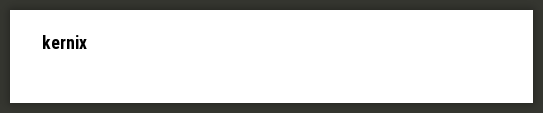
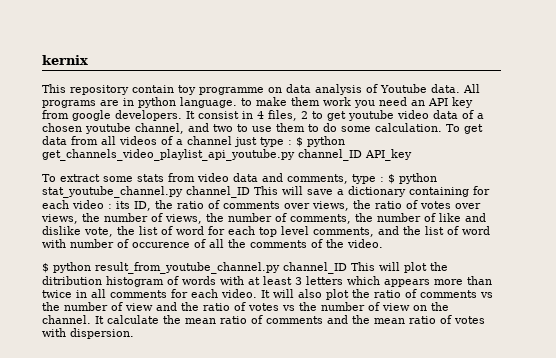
(87, 42) none -> [42,84,480,95] [42,97,473,108] [42,110,484,121] [42,123,483,134] [42,136,345,147] [42,149,412,161] [42,173,437,184] [42,186,490,198] [42,200,481,211] [41,213,486,224] [42,226,490,237] [42,239,383,248] [42,262,448,274] [42,276,492,287] [42,289,493,300] [42,302,449,311] [42,315,485,324] [42,328,134,339] // This repository contain toy programme on data analysis of Youtube data. All programs are in python language. to make them work you need an API key from google developers. It consist in 4 files, 2 to get youtube video data of a chosen youtube channel, and two to use them to do some calculation. To get data from all videos of a channel just type : $ python get_channels_video_playlist_api_youtube.py channel_ID API_key // To extract some stats from video data and comments, type : $ python stat_youtube_channel.py channel_ID This will save a dictionary containing for each video : its ID, the ratio of comments over views, the ratio of votes over views, the number of views, the number of comments, the number of like and dislike vote, the list of word for each top level comments, and the list of word with number of occurence of all the comments of the video. // $ python result_from_youtube_channel.py channel_ID This will plot the ditribution histogram of words with at least 3 letters which appears more than twice in all comments for each video. It will also plot the ratio of comments vs the number of view and the ratio of votes vs the number of view on the channel. It calculate the mean ratio of comments and the mean ratio of votes with dispersion.

